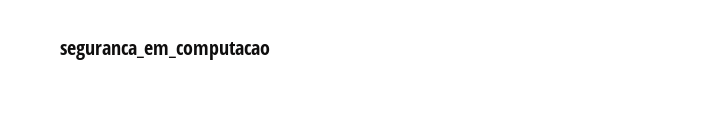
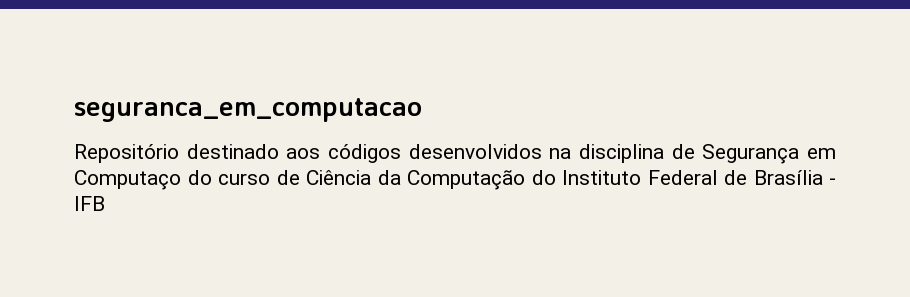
(270, 51) none -> [74,144,836,164] [74,170,836,190] [74,196,105,211] // Repositório destinado aos códigos desenvolvidos na disciplina de Segurança em Computaço do curso de Ciência da Computação do Instituto Federal de Brasília - IFB

